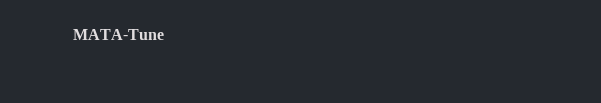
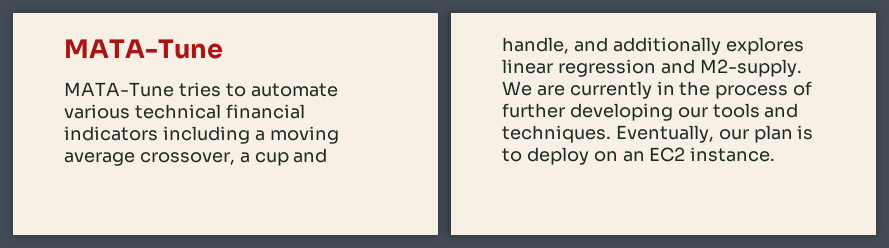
[73,29,164,40] MATA-Tune -> [64,39,223,59] [64,82,338,97] [64,104,305,119] [64,126,339,144] [64,148,328,166] [502,37,804,55] [502,59,802,77] [502,81,813,99] [502,103,799,121] [502,125,814,143] [502,147,776,165] MATA-Tune // MATA-Tune tries to automate various technical financial indicators including a moving average crossover, a cup and handle, and additionally explores linear regression and M2-supply. We are currently in the process of further developing our tools and techniques. Eventually, our plan is to deploy on an EC2 instance.

